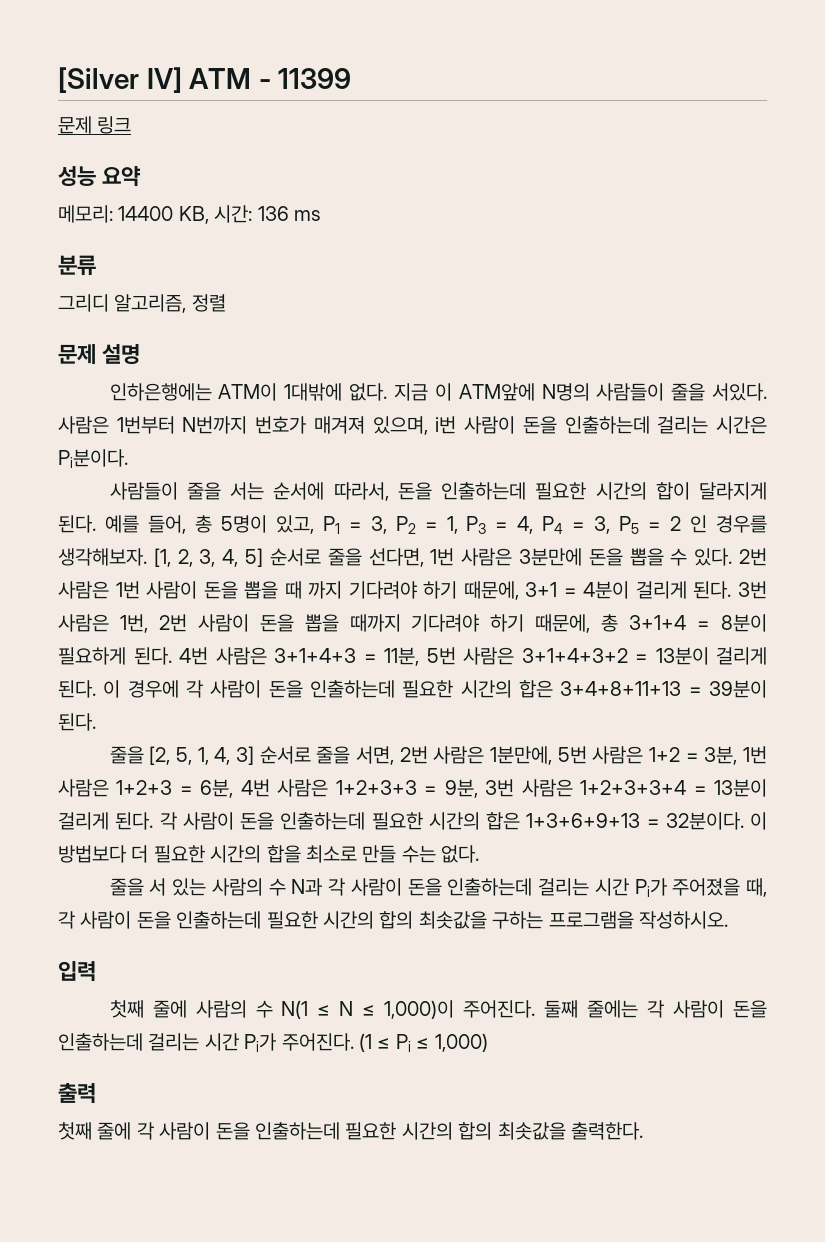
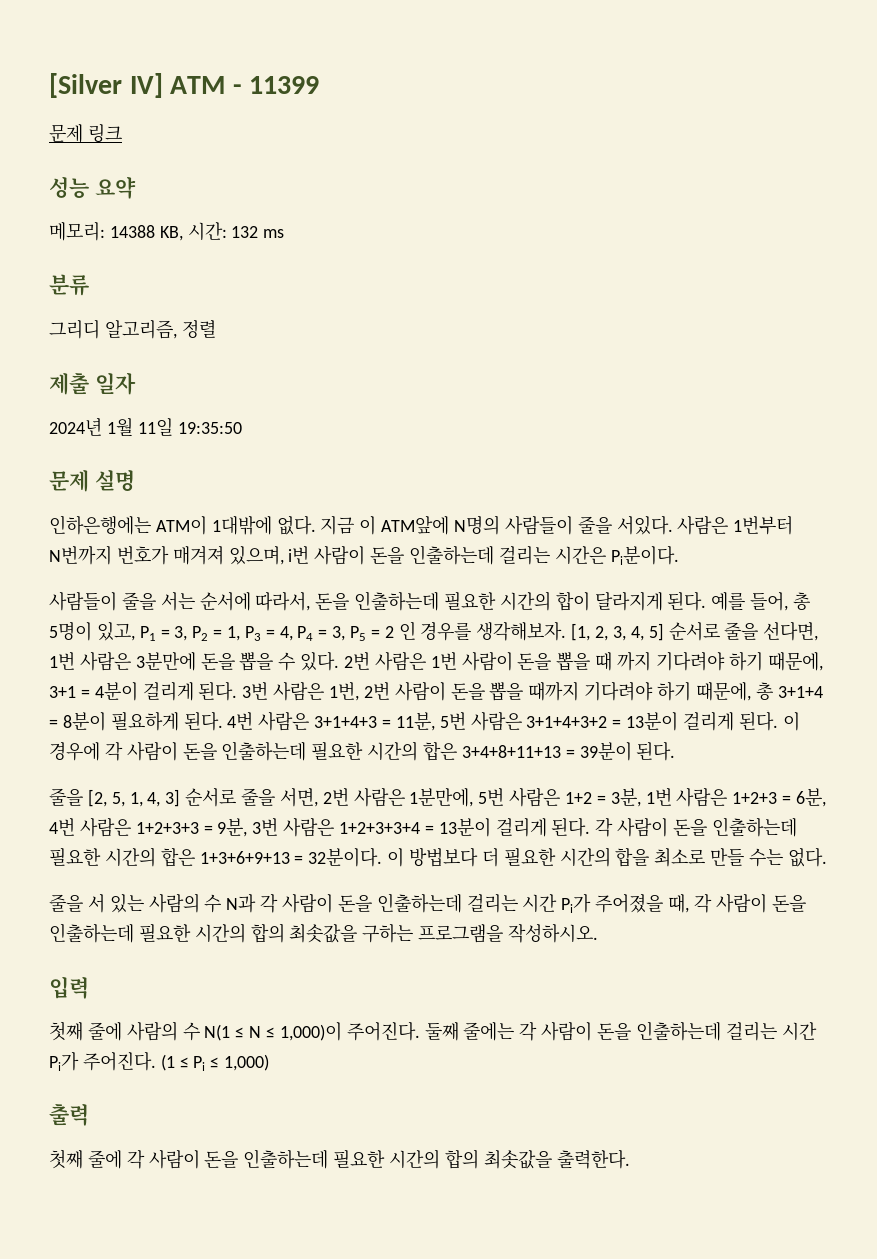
[118,206,174,221] 14400 -> [109,225,155,238] 14388
[257,206,289,221] 136 -> [231,226,259,238] 132
(226, 303) none -> [49,372,136,395] [49,417,242,436] // 제출 일자 // 2024년 1월 11일 19:35:50

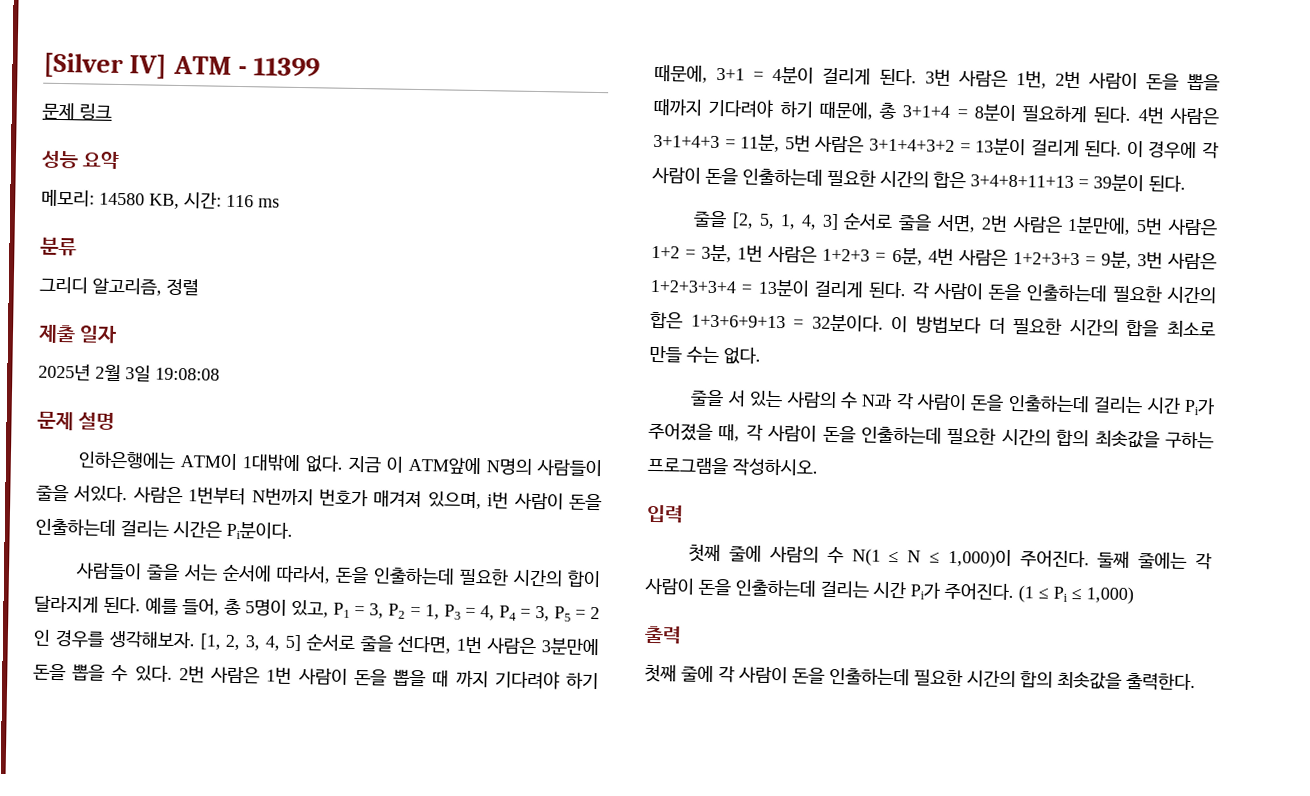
[109,225,155,238] 14388 -> [99,192,145,206] 14580
[231,226,259,238] 132 -> [226,194,254,208] 116
[49,417,242,436] 2024년 1월 11일 19:35:50 -> [38,363,220,382] 2025년 2월 3일 19:08:08

